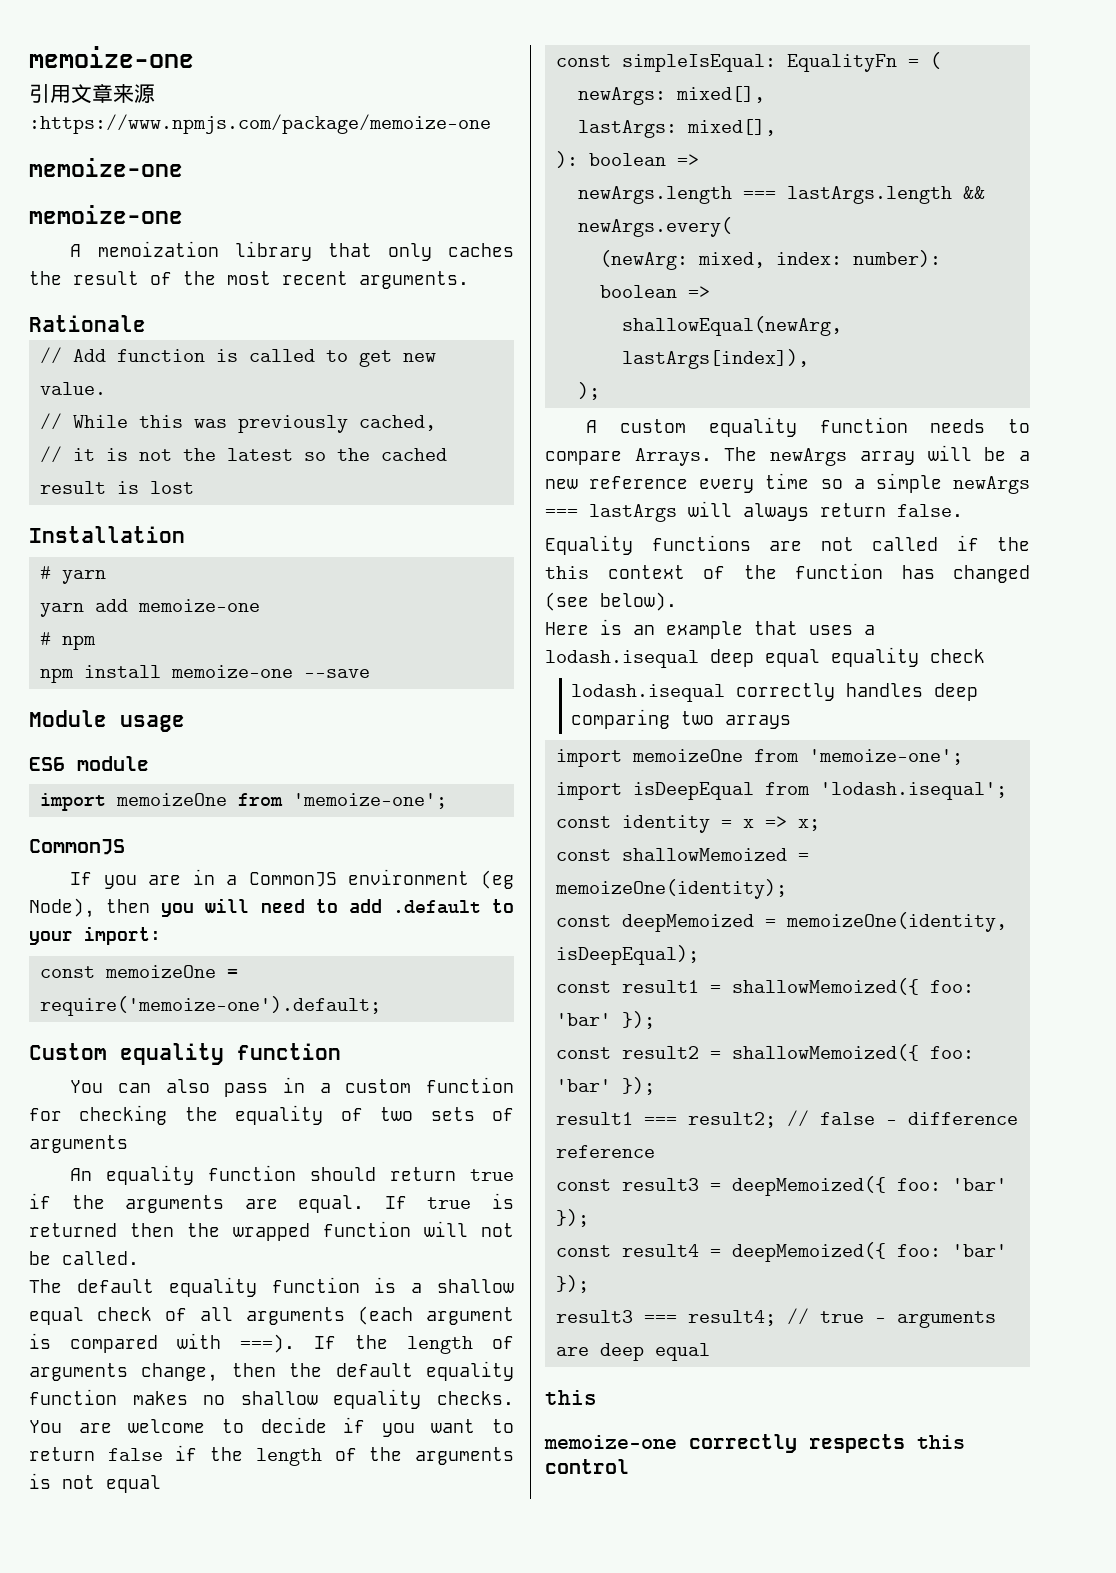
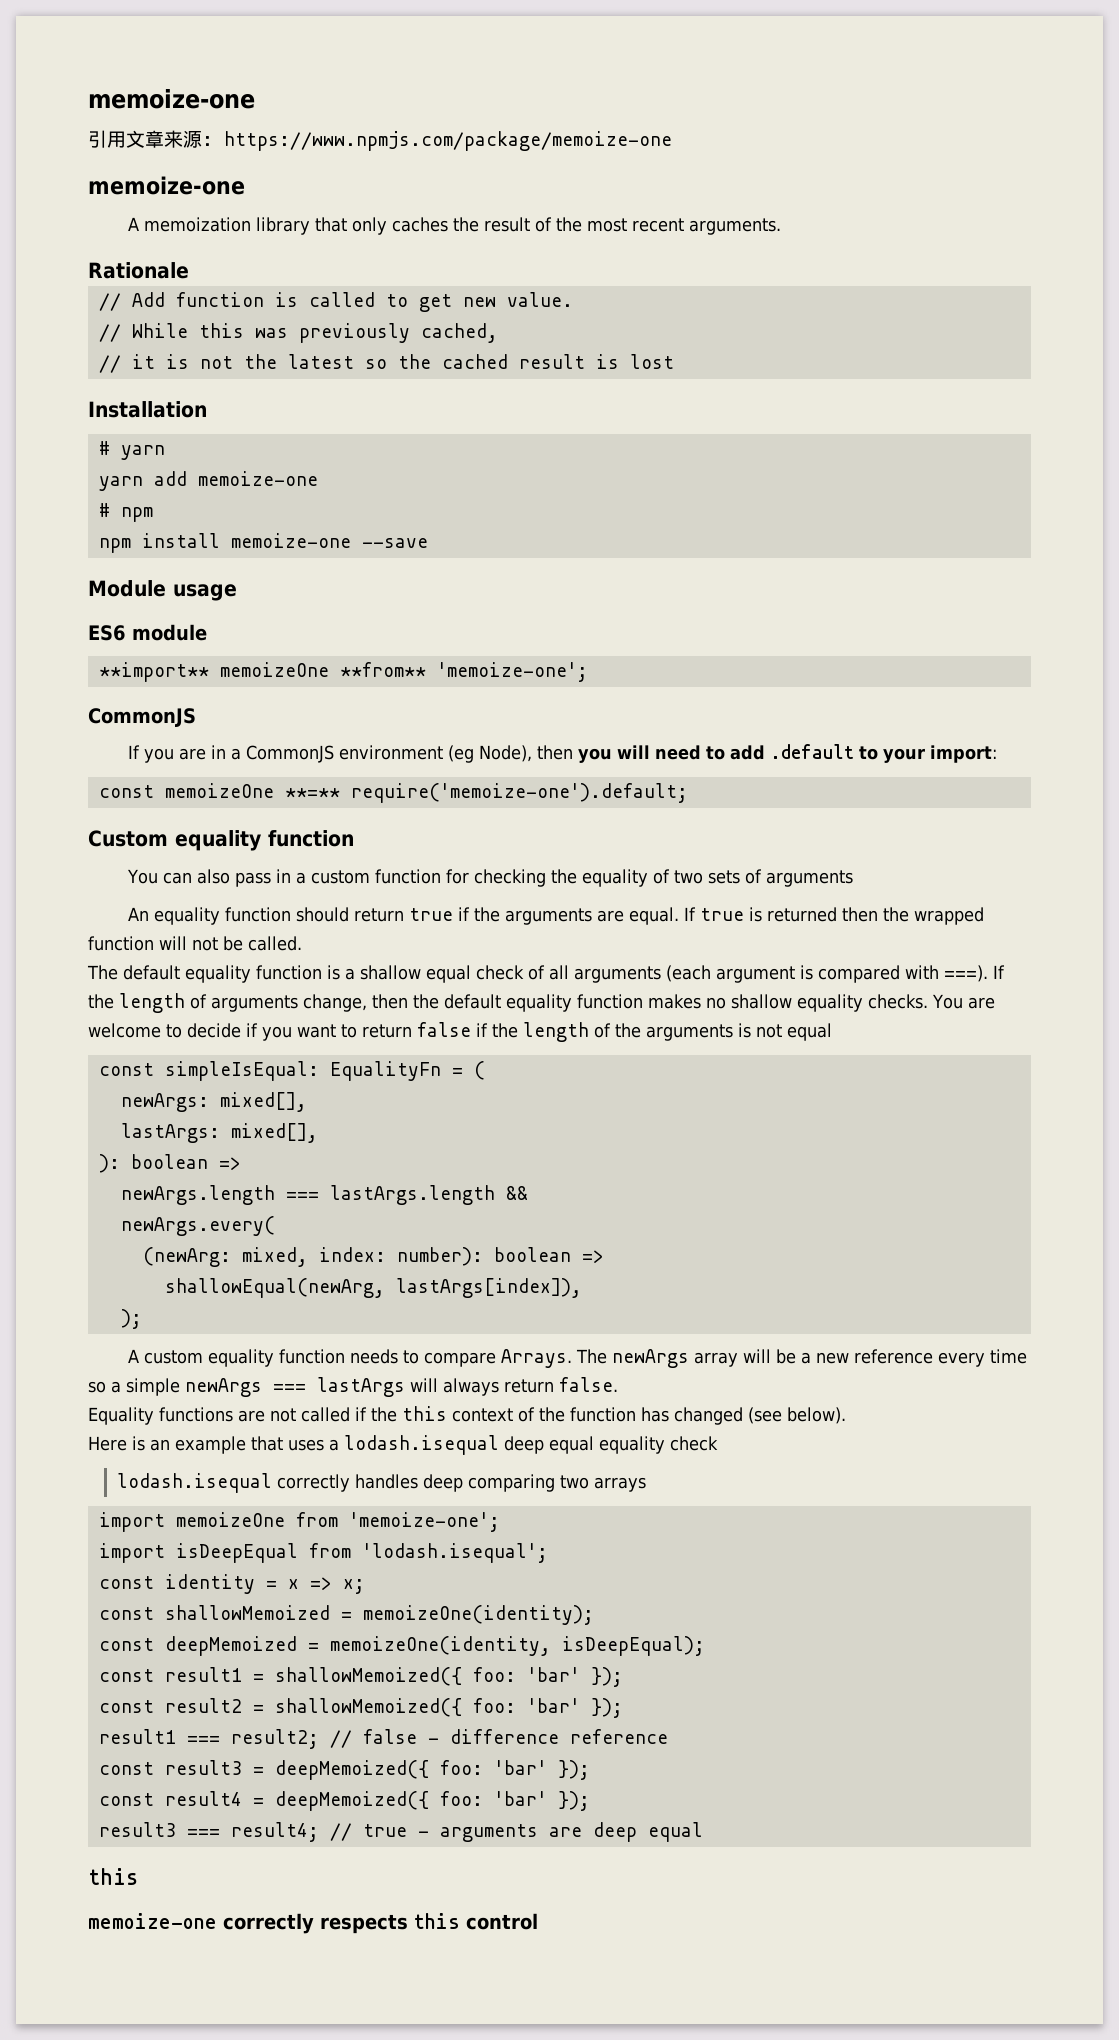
[29,114,491,134] [29,158,183,177] :https://www.npmjs.com/package/memoize-one // memoize-one -> [202,131,672,151] : https://www.npmjs.com/package/memoize-one
[39,793,283,811] import memoizeOne from -> [98,662,426,682] **import** memoizeOne **from**
[226,969,238,978] = -> [284,788,340,798] **=**

